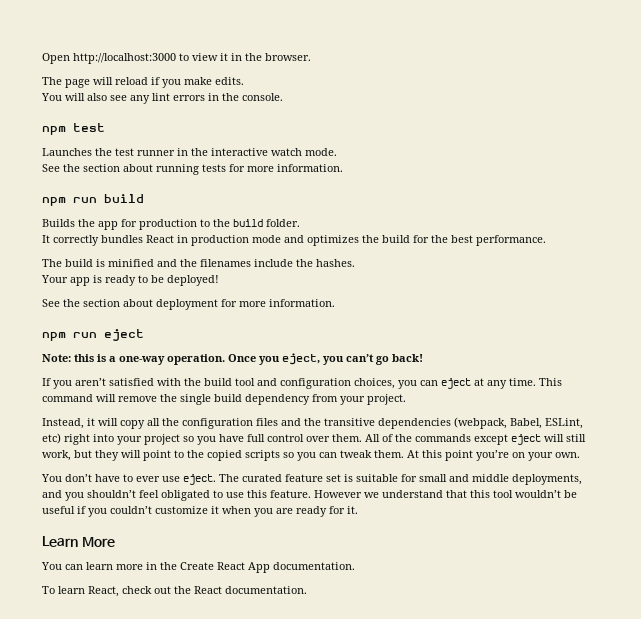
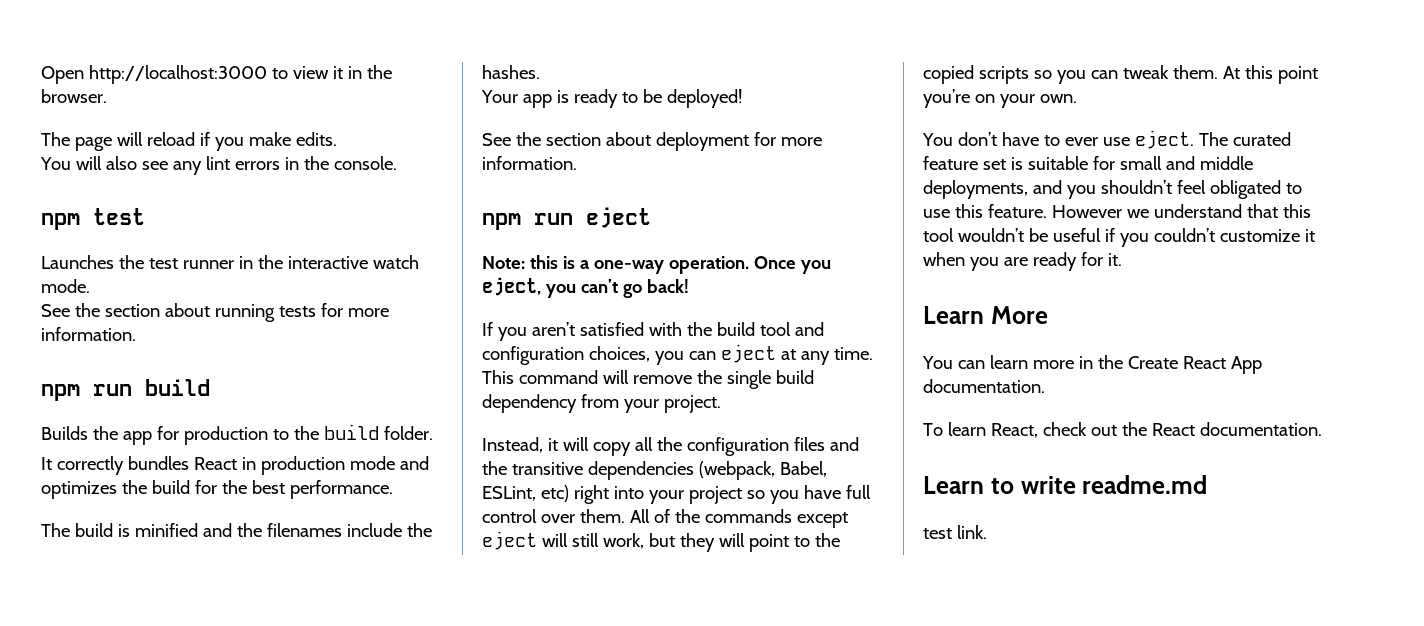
(307, 590) none -> [923,475,1208,494] [923,525,987,539] // Learn to write readme.md // test link.

